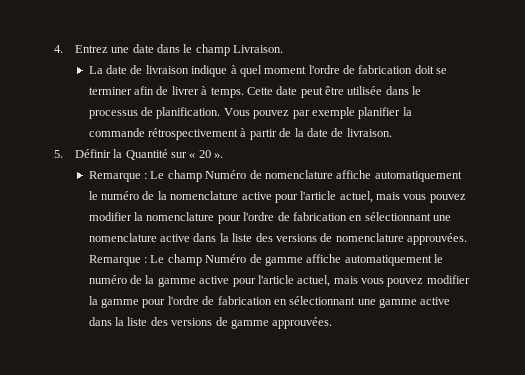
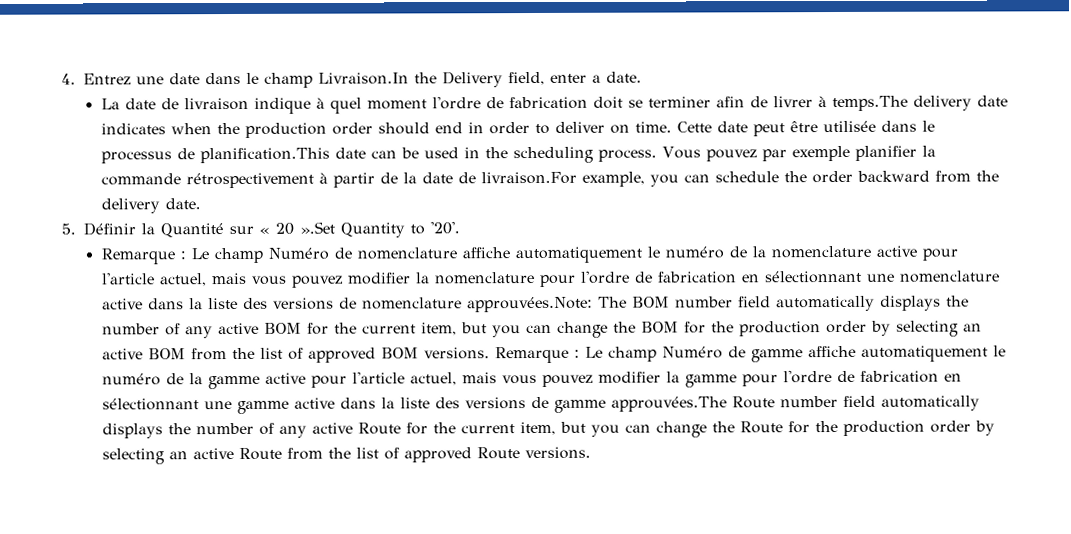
[233,45,284,53] Livraison. -> [318,71,643,88] Livraison.In the Delivery field, enter a date.
[210,87,244,98] temps. -> [831,95,1008,112] [100,121,672,138] temps.The delivery date indicates when the production order should end in order to deliver on time.
[156,107,221,119] planification. -> [199,146,657,164] planification.This date can be used in the scheduling process.
[346,128,392,137] livraison. -> [480,170,999,187] [100,198,201,214] livraison.For example, you can schedule the order backward from the delivery date.
[214,153,224,158] ». -> [299,221,461,238] ».Set Quantity to '20'.
[407,233,468,245] approuvées. -> [466,295,969,313] [101,320,982,339] [101,347,490,363] approuvées.Note: The BOM number field automatically displays the number of any active BOM for the current item, but you can change the BOM for the production order by selecting an active BOM from the list of approved BOM versions.
[272,317,333,329] approuvées. -> [610,395,980,412] [101,420,995,439] [101,446,591,465] approuvées.The Route number field automatically displays the number of any active Route for the current item, but you can change the Route for the production order by selecting an active Route from the list of approved Route versions.

